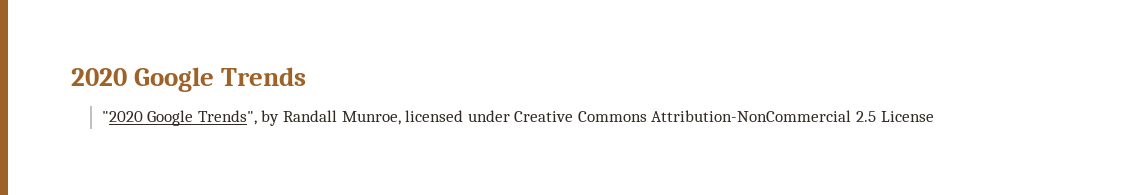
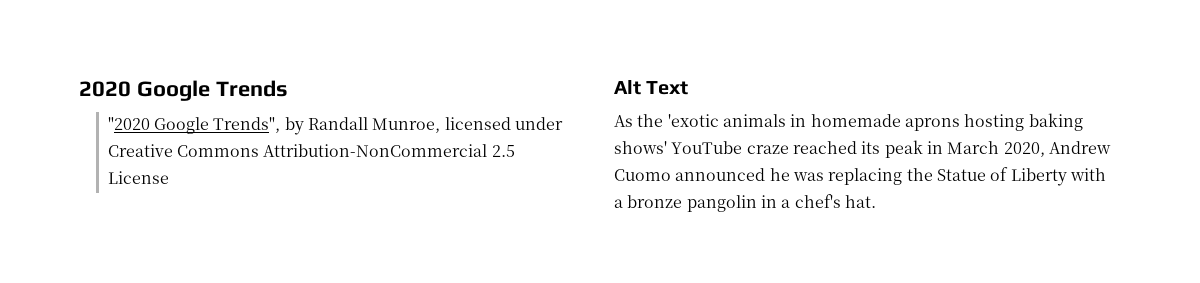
(934, 116) none -> [614,80,689,95] [614,113,1083,131] [614,140,1111,158] [614,167,1106,186] [614,194,876,212] // Alt Text // As the 'exotic animals in homemade aprons hosting baking shows' YouTube craze reached its peak in March 2020, Andrew Cuomo announced he was replacing the Statue of Liberty with a bronze pangolin in a chef's hat.

